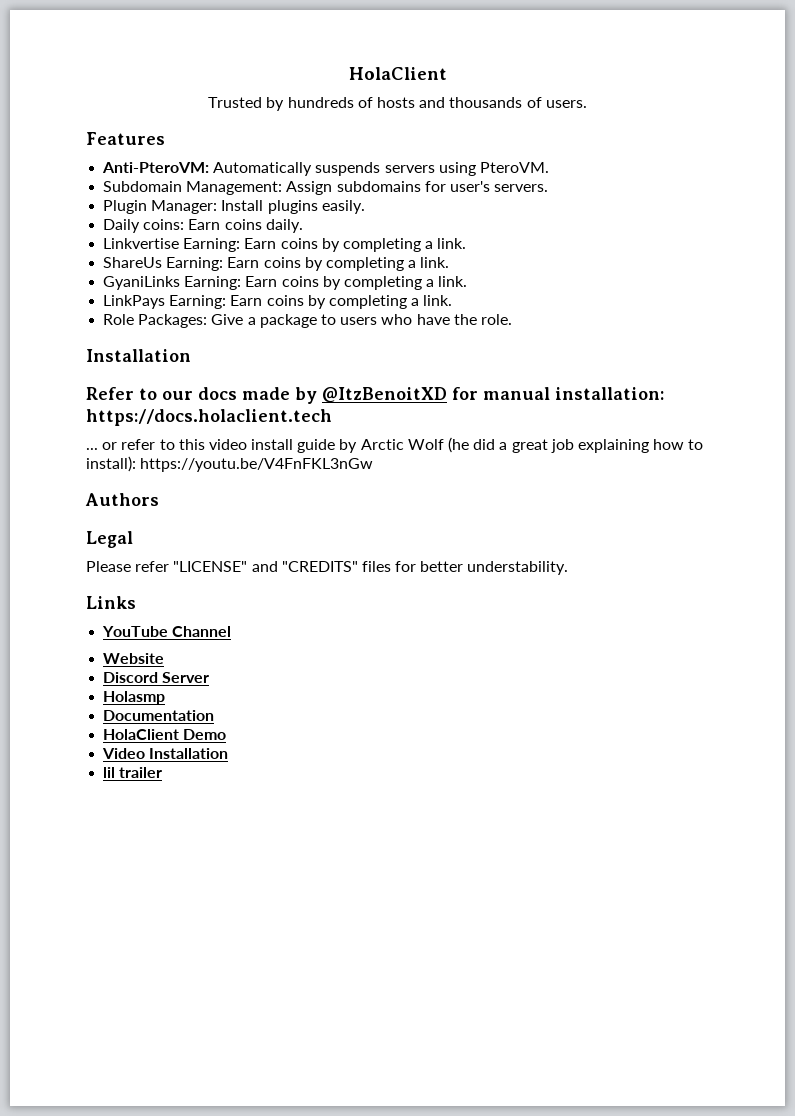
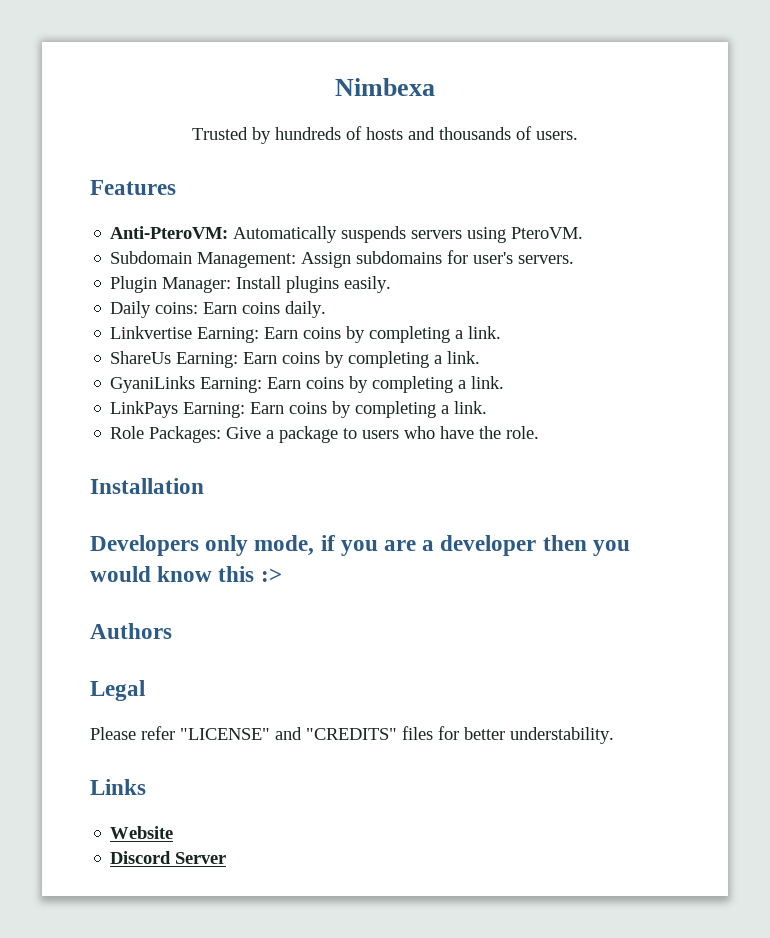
[348,67,447,80] HolaClient -> [335,78,435,96] Nimbexa
[86,387,664,404] [86,409,332,426] [86,437,704,453] [86,456,374,472] Refer to our docs made by @ItzBenoitXD for manual installation: https://docs.holaclient.tech // ... or refer to this video install guide by Arctic Wolf (he did a great job explaining how to install): https://youtu.be/V4FnFKL3nGw -> [90,535,630,556] [90,566,282,582] Developers only mode, if you are a developer then you would know this :>
[102,626,232,637] // YouTube Channel -> (146, 787) none
[103,691,166,705] [103,710,215,721] [103,729,227,740] [102,748,229,759] [103,767,163,778] // Holasmp // Documentation // HolaClient Demo // Video Installation // lil trailer -> (227, 858) none

